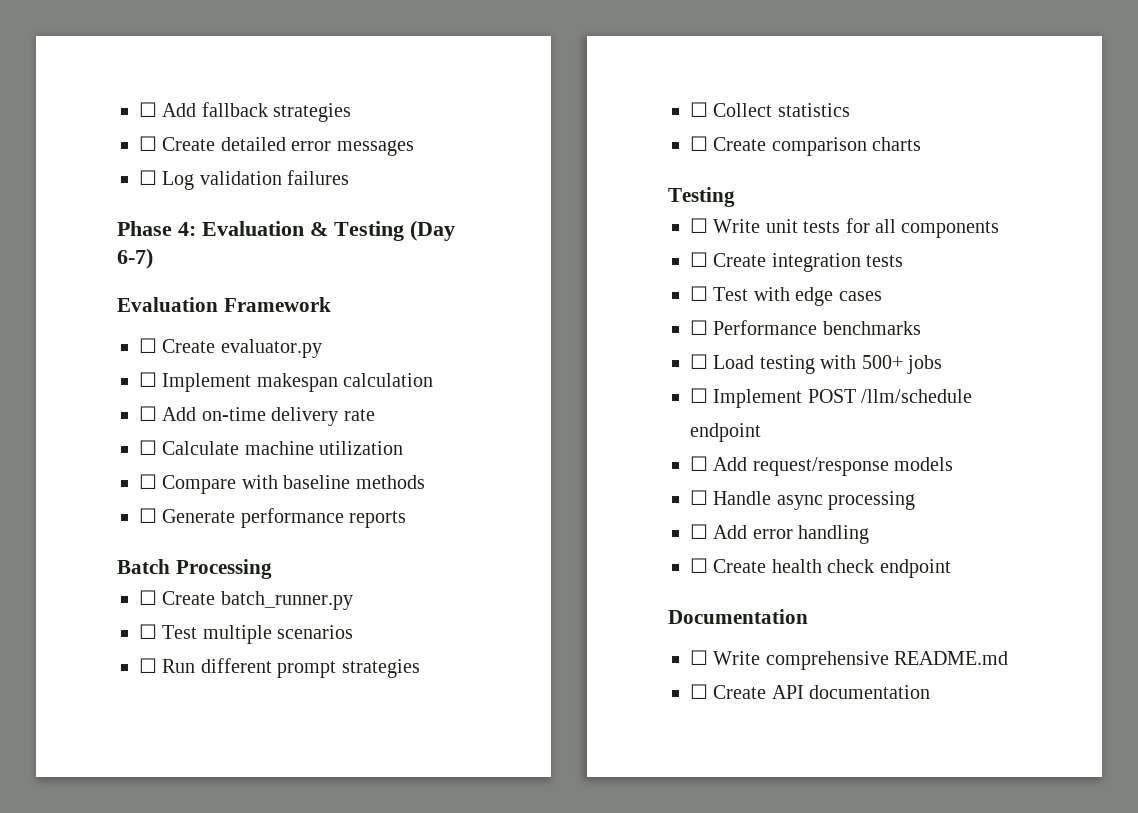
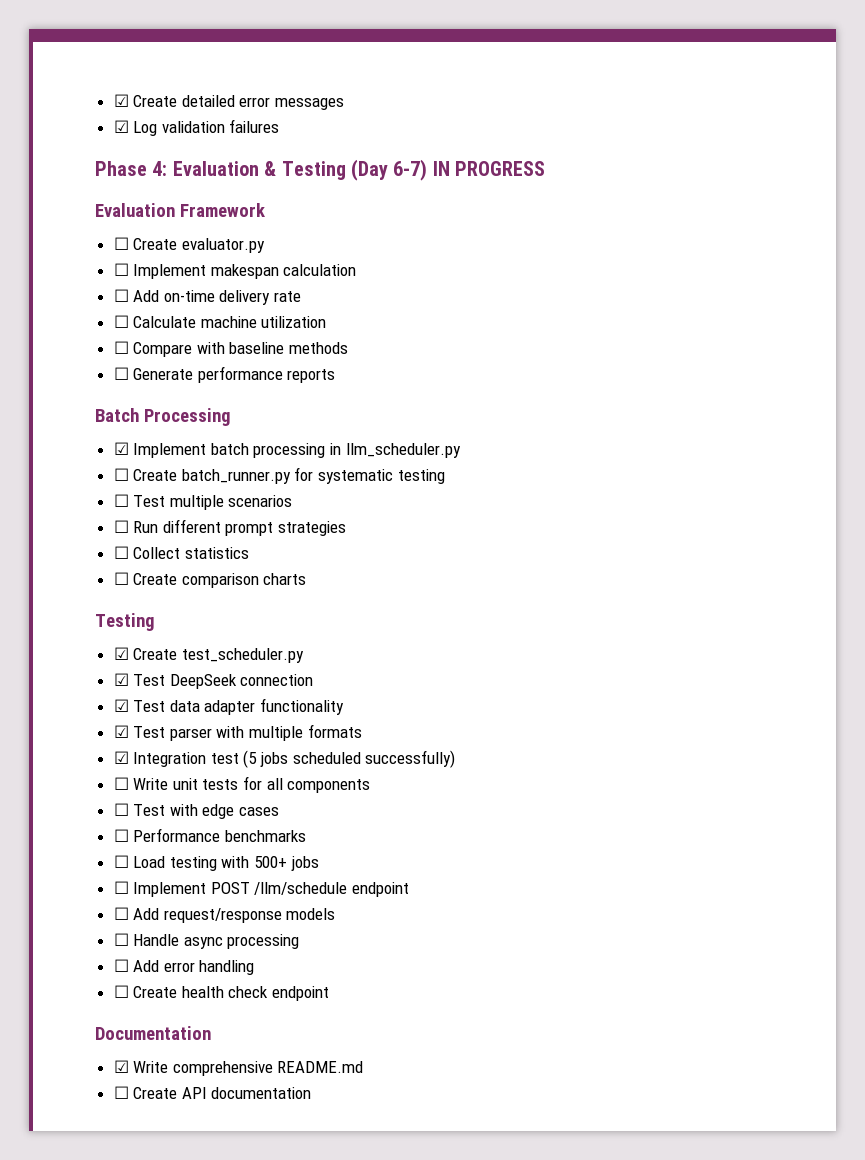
[139,102,352,122] [139,136,157,151] ☐ Add fallback strategies // ☐ -> [113,94,129,107] ☑
[139,170,157,185] ☐ -> [113,120,129,133] ☑
(153, 258) none -> [432,161,546,176] IN PROGRESS
(272, 569) none -> [113,442,461,458] // ☑ Implement batch processing in llm_scheduler.py
(353, 600) none -> [294,467,445,484] for systematic testing
(735, 197) none -> [113,647,304,663] [113,673,314,689] [113,698,345,715] [113,724,362,741] [113,750,456,768] // ☑ Create test_scheduler.py // ☑ Test DeepSeek connection // ☑ Test data adapter functionality // ☑ Test parser with multiple formats // ☑ Integration test (5 jobs scheduled successfully)
[690,252,904,272] // ☐ Create integration tests -> (371, 786) none
[690,650,708,665] ☐ -> [113,1060,129,1073] ☑

